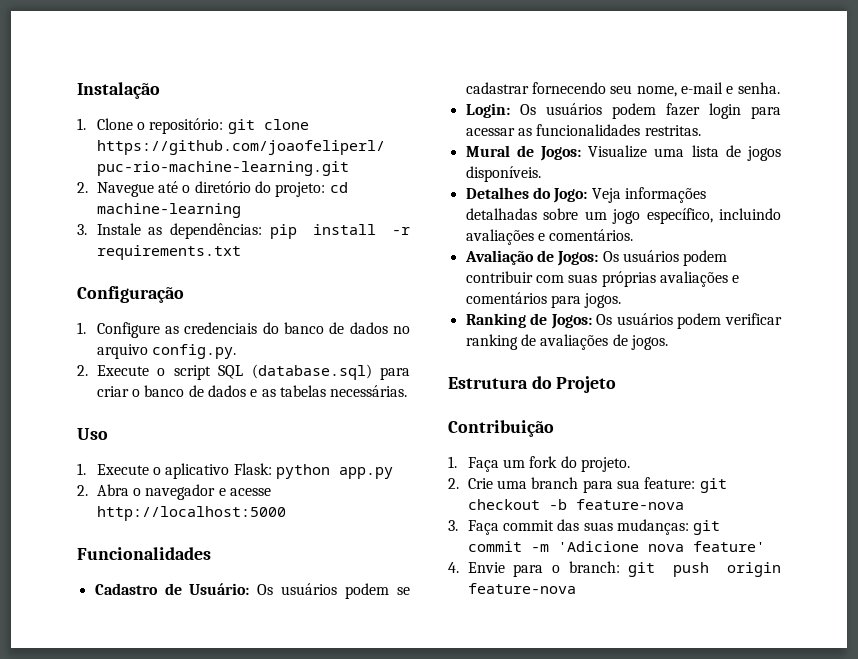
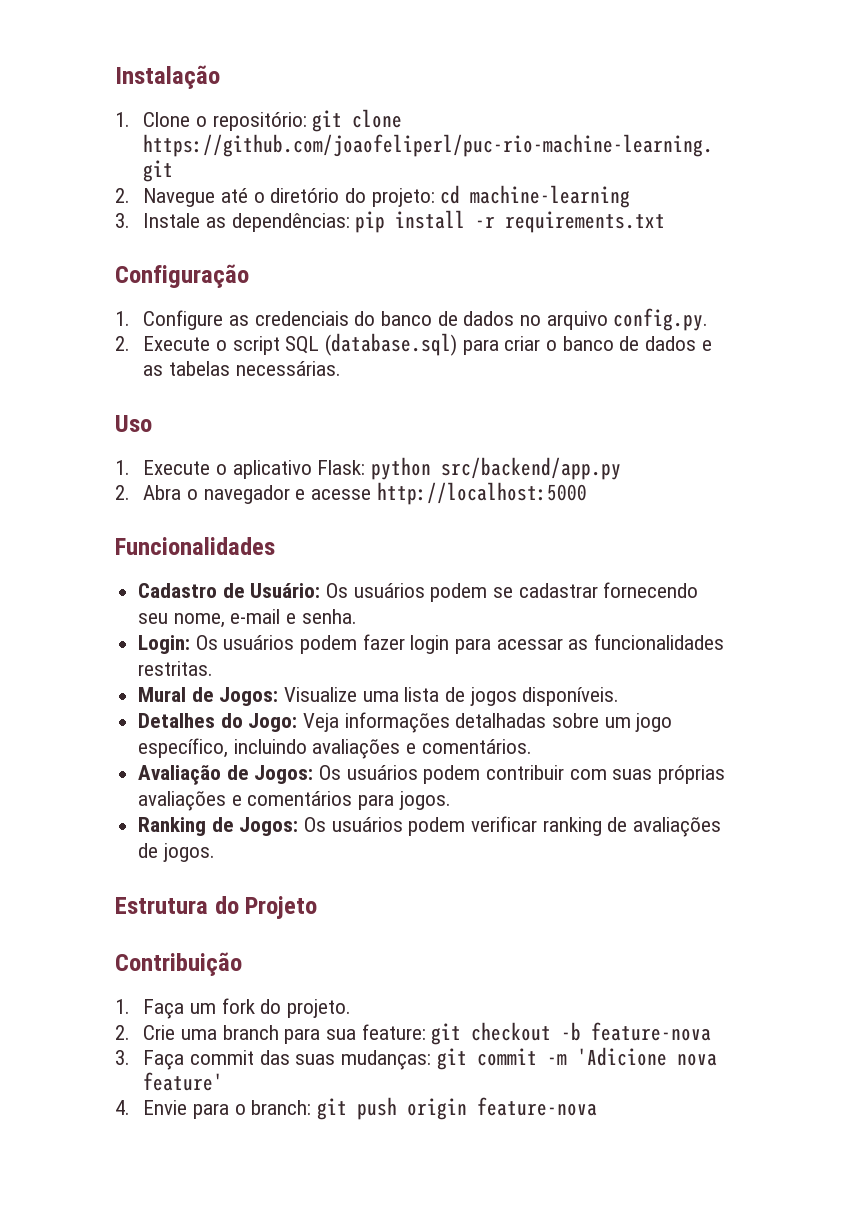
[338,467,393,479] app.py -> [441,457,622,480] src/backend/app.py

